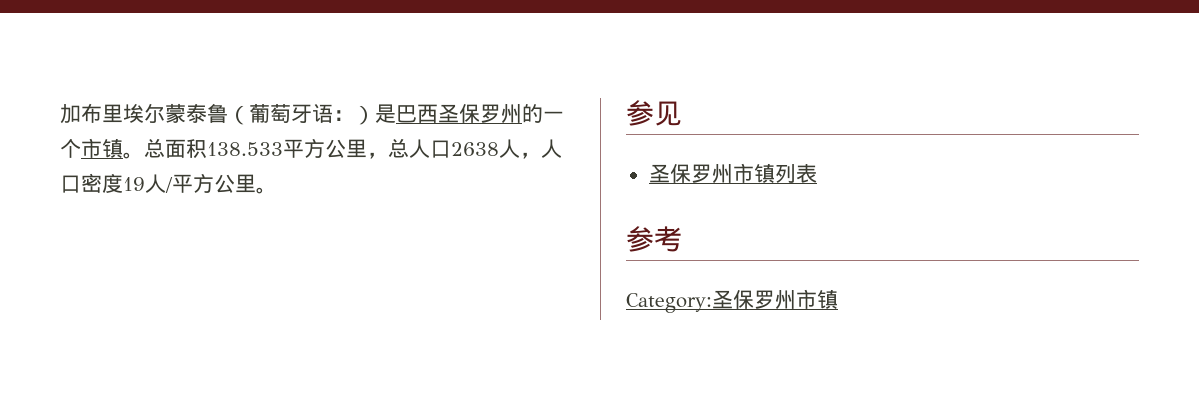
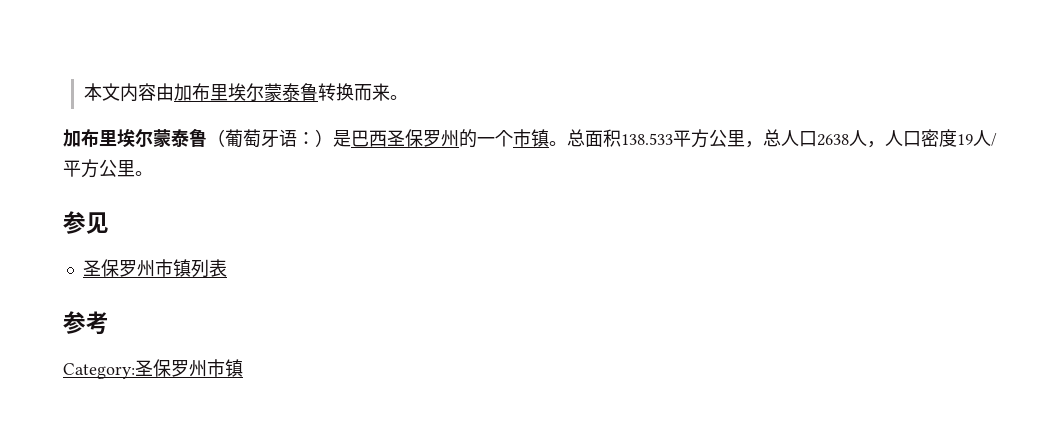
(60, 114) none -> [83,83,408,102] 本文内容由加布里埃尔蒙泰鲁转换而来。 //

